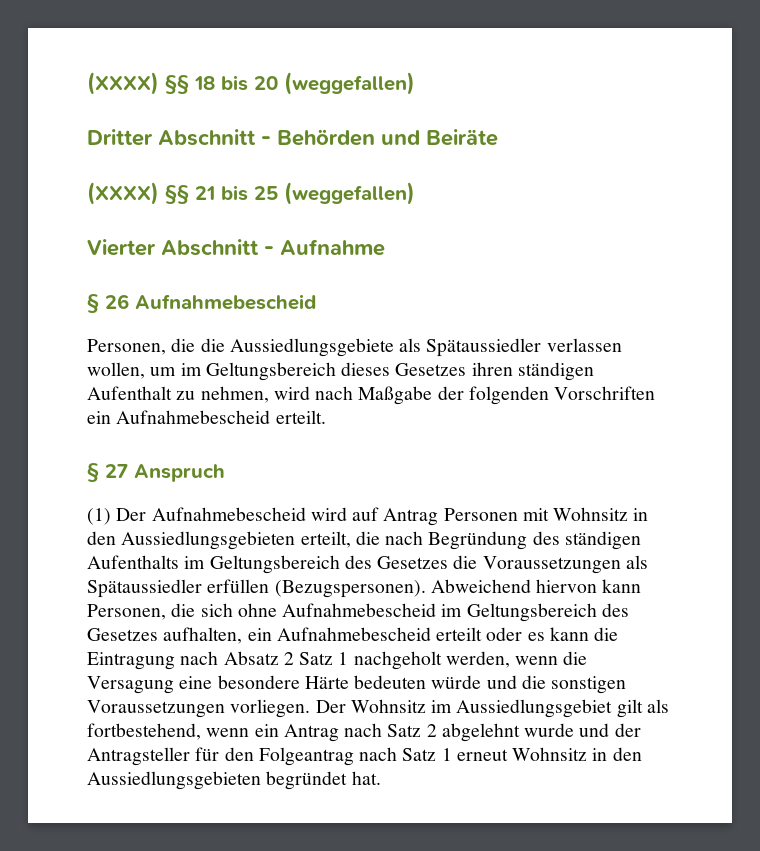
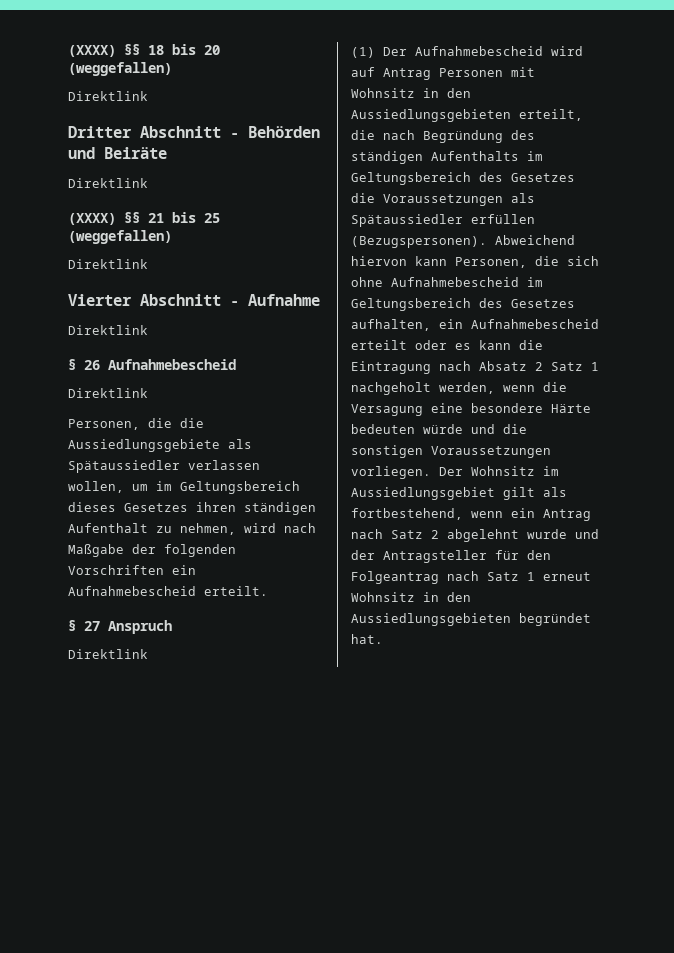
(415, 83) none -> [68,91,148,101] // Direktlink
(498, 137) none -> [68,178,148,188] // Direktlink
(415, 193) none -> [68,259,148,269] // Direktlink
(385, 247) none -> [68,325,148,335] // Direktlink
(316, 302) none -> [68,388,148,398] // Direktlink
(225, 473) none -> [68,649,148,659] // Direktlink

